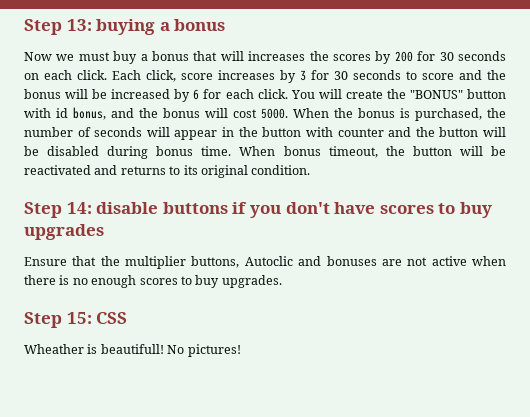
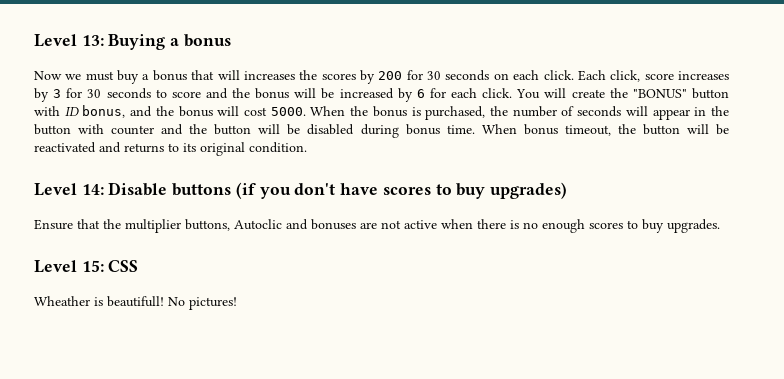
[24,19,156,35] Step 13: buying -> [34,34,166,50] Level 13: Buying
[56,108,68,118] id -> [64,107,79,116] ID
[24,202,248,218] Step 14: disable buttons if -> [34,182,256,199] Level 14: Disable buttons (if
[24,224,104,240] upgrades -> [489,182,567,199] upgrades)
[24,312,62,328] Step -> [34,260,77,273] Level

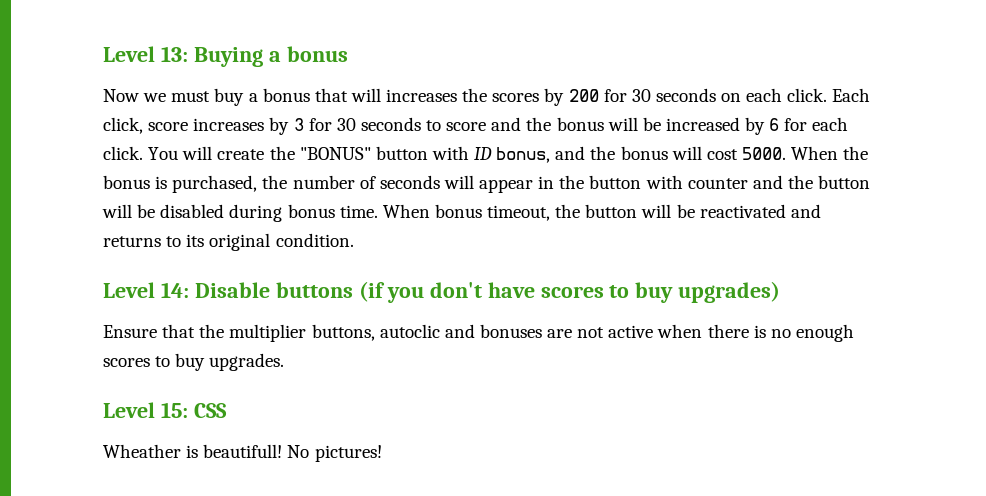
[234,219,282,230] Autoclic -> [379,324,440,338] autoclic

